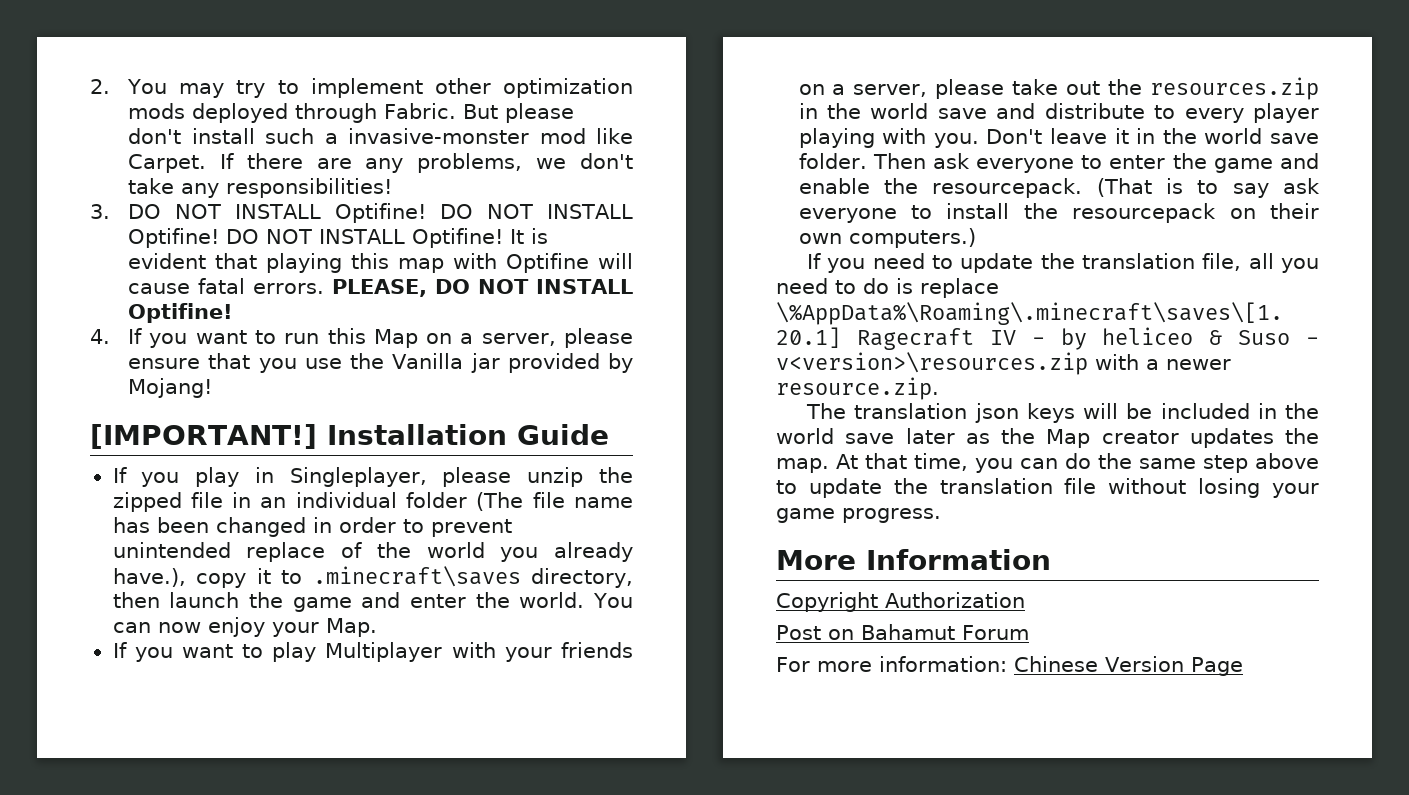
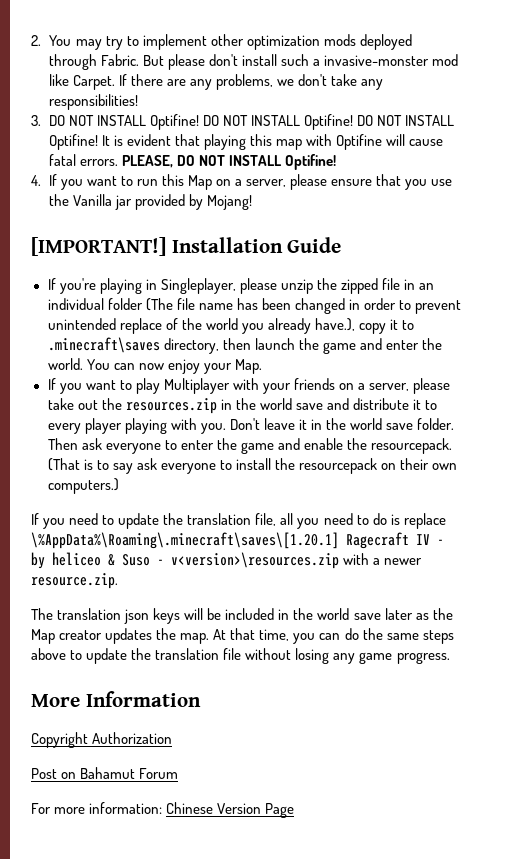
[141,467,240,487] you play -> [59,278,142,294] you're playing
(1145, 111) none -> [413,399,422,410] it
[1203,455,1248,473] step -> [422,630,454,644] steps
[1272,483,1319,498] your -> [333,653,356,664] any

